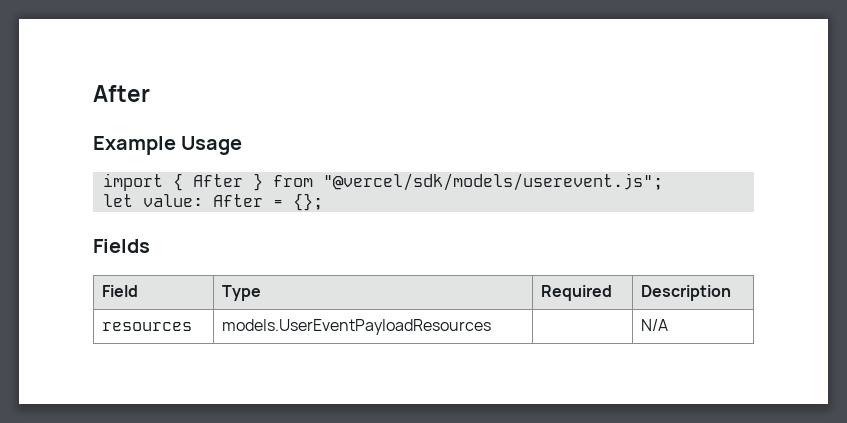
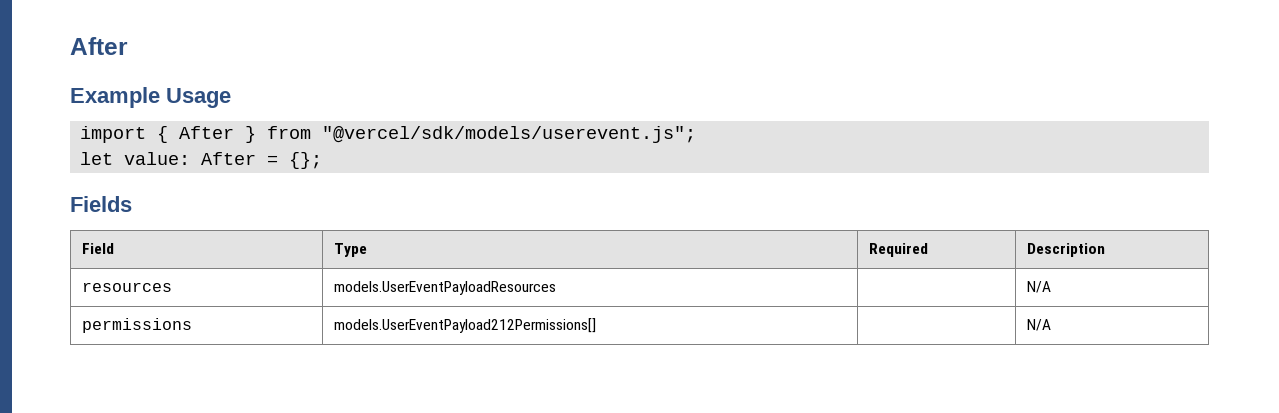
(669, 325) none -> [82,318,193,333] [334,318,597,333] [1027,319,1052,331] // permissions | models.UserEventPayload212Permissions[] | | N/A

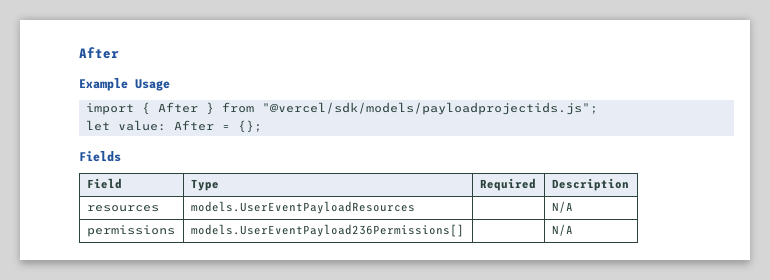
[322,126,697,143] "@vercel/sdk/models/userevent.js"; -> [261,102,598,115] "@vercel/sdk/models/payloadprojectids.js";
[334,318,597,333] models.UserEventPayload212Permissions[] -> [190,224,464,237] models.UserEventPayload236Permissions[]

